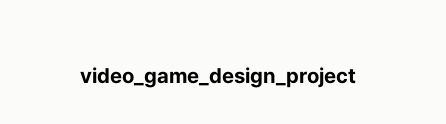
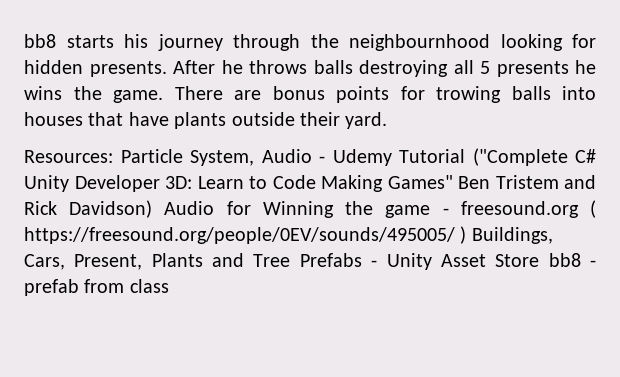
[80,67,356,88] video_game_design_project -> [24,34,596,51] [24,60,596,77] [24,86,596,103] [24,112,388,129] [24,148,596,166] [24,175,596,192] [24,200,596,218] [24,226,553,244] [24,253,597,270] [24,279,169,296] bb8 starts his journey through the neighbournhood looking for hidden presents. After he throws balls destroying all 5 presents he wins the game. There are bonus points for trowing balls into houses that have plants outside their yard. // Resources: Particle System, Audio - Udemy Tutorial ("Complete C# Unity Developer 3D: Learn to Code Making Games" Ben Tristem and Rick Davidson) Audio for Winning the game - freesound.org ( https://freesound.org/people/0EV/sounds/495005/ ) Buildings, Cars, Present, Plants and Tree Prefabs - Unity Asset Store bb8 - prefab from class

